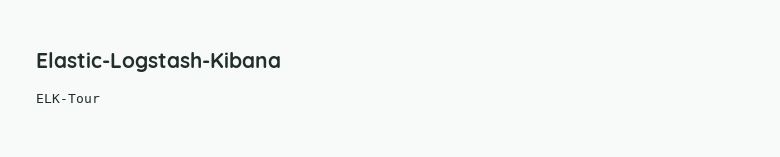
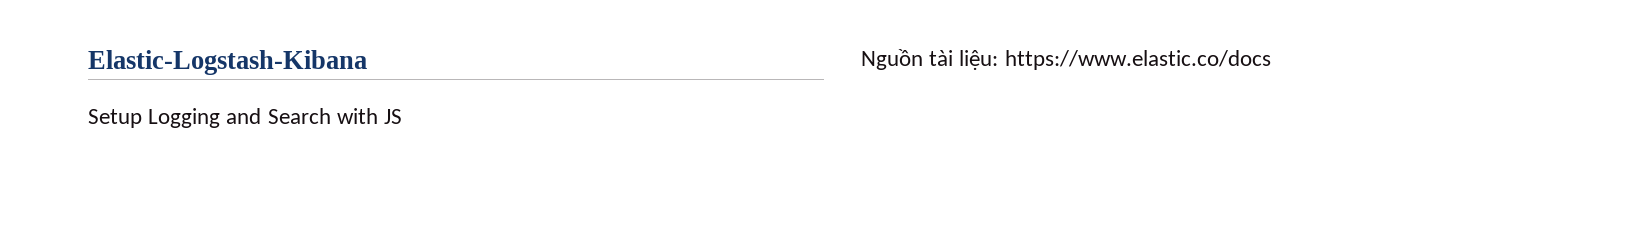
[36,94,100,103] ELK-Tour -> [88,108,403,128] [861,49,1271,70] Setup Logging and Search with JS // Nguồn tài liệu: https://www.elastic.co/docs

